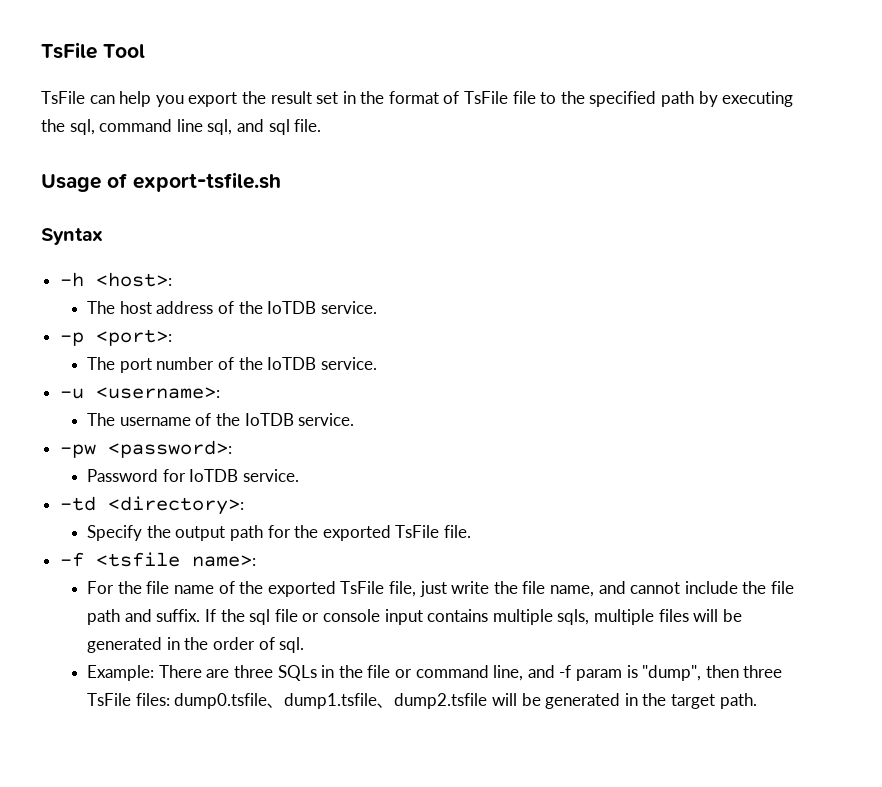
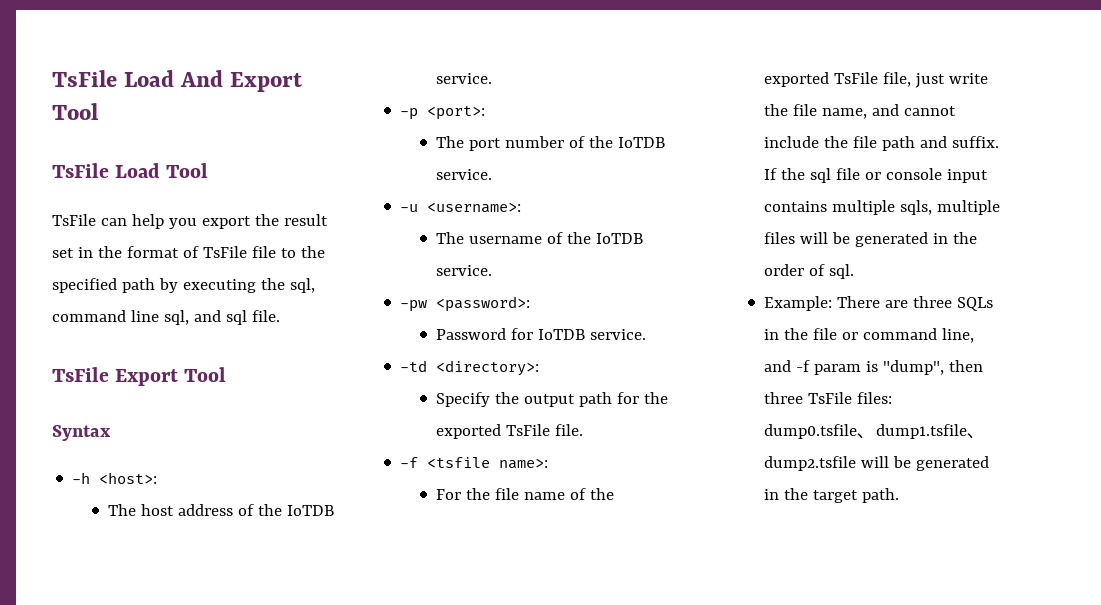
[41,42,97,59] TsFile -> [52,70,303,92] [52,103,98,120] [52,163,161,178] TsFile Load And Export Tool // TsFile Load
[41,172,281,192] Usage of export-tsfile.sh -> [52,367,227,386] TsFile Export Tool

